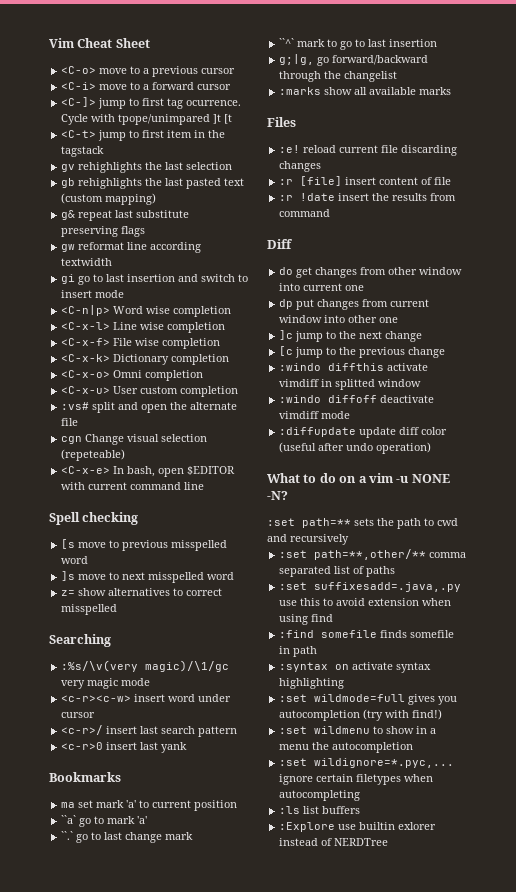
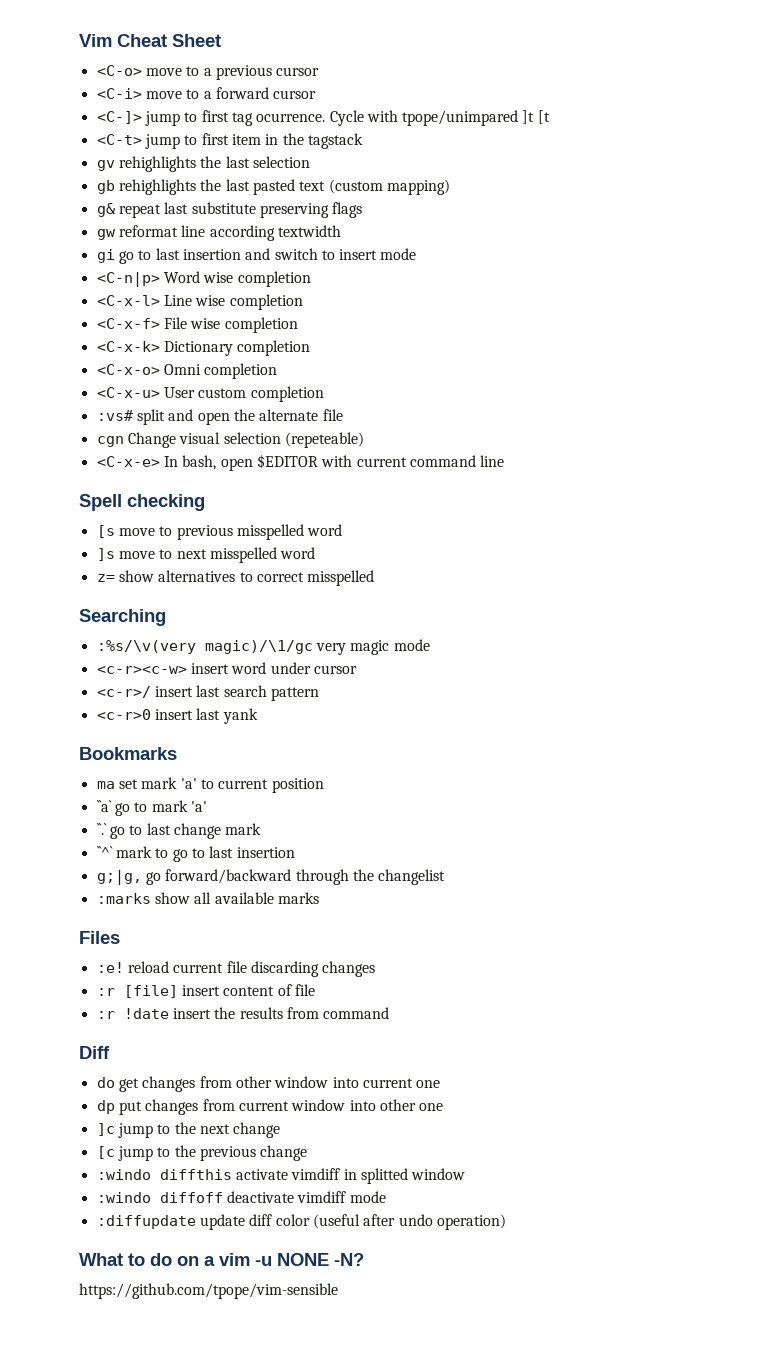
[267,518,458,529] [267,534,349,545] [279,549,467,560] [279,566,396,577] [279,582,462,592] [279,598,452,606] [279,614,334,625] [279,630,455,638] [279,646,318,657] [279,662,432,673] [279,678,345,689] [279,694,458,705] [279,709,443,721] [279,726,437,734] [279,742,414,753] [279,758,455,768] [279,774,434,785] [279,790,361,801] [279,806,361,814] [279,822,437,832] [279,838,389,846] :set path=** sets the path to cwd and recursively // :set path=**,other/** comma separated list of paths // :set suffixesadd=.java,.py use this to avoid extension when using find // :find somefile finds somefile in path // :syntax on activate syntax highlighting // :set wildmode=full gives you autocompletion (try with find!) // :set wildmenu to show in a menu the autocompletion // :set wildignore=*.pyc,... ignore certain filetypes when autocompleting // :ls list buffers // :Explore use builtin exlorer instead of NERDTree -> [79,1283,338,1299] https://github.com/tpope/vim-sensible

